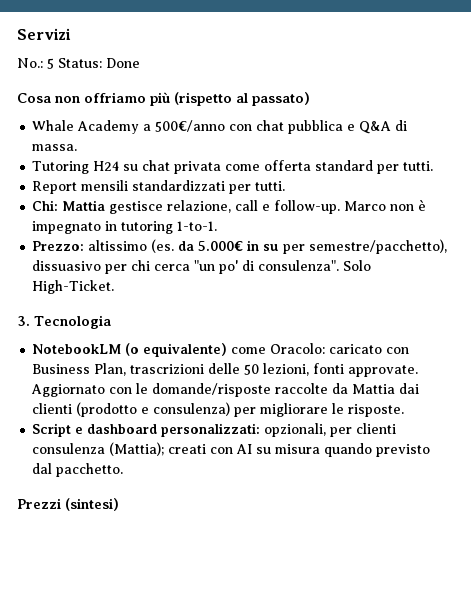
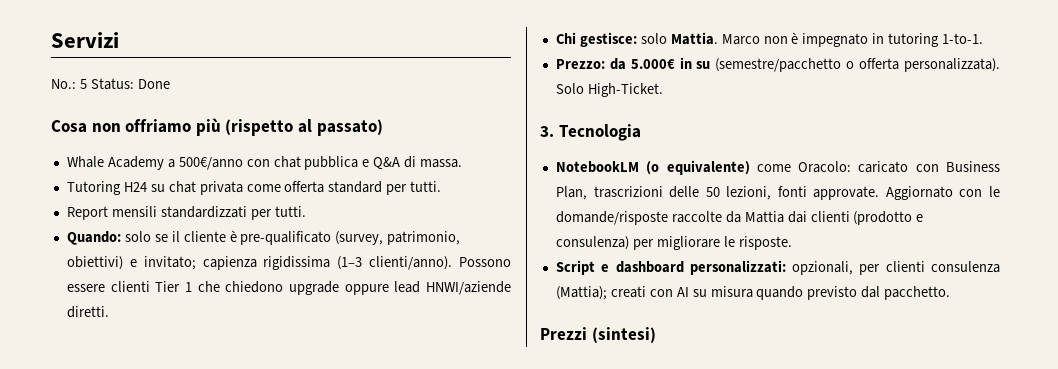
[32,200,341,214] Chi: Mattia gestisce relazione, call e follow-up. -> [66,230,461,245] [66,256,511,270] [66,281,511,295] [66,306,109,318] [555,32,718,47] Quando: solo se il cliente è pre-qualificato (survey, patrimonio, obiettivi) e invitatо; capienza rigidissima (1–3 clienti/anno). Possono essere clienti Tier 1 che chiedono upgrade oppure lead HNWI/aziende diretti. // Chi gestisce: solo Mattia.
[88,239,175,253] altissimo (es. -> (605, 64) none
[283,239,448,254] [32,260,340,274] per semestre/pacchetto), dissuasivo per chi cerca "un po' di consulenza". -> [715,58,1001,72] (semestre/pacchetto o offerta personalizzata).

